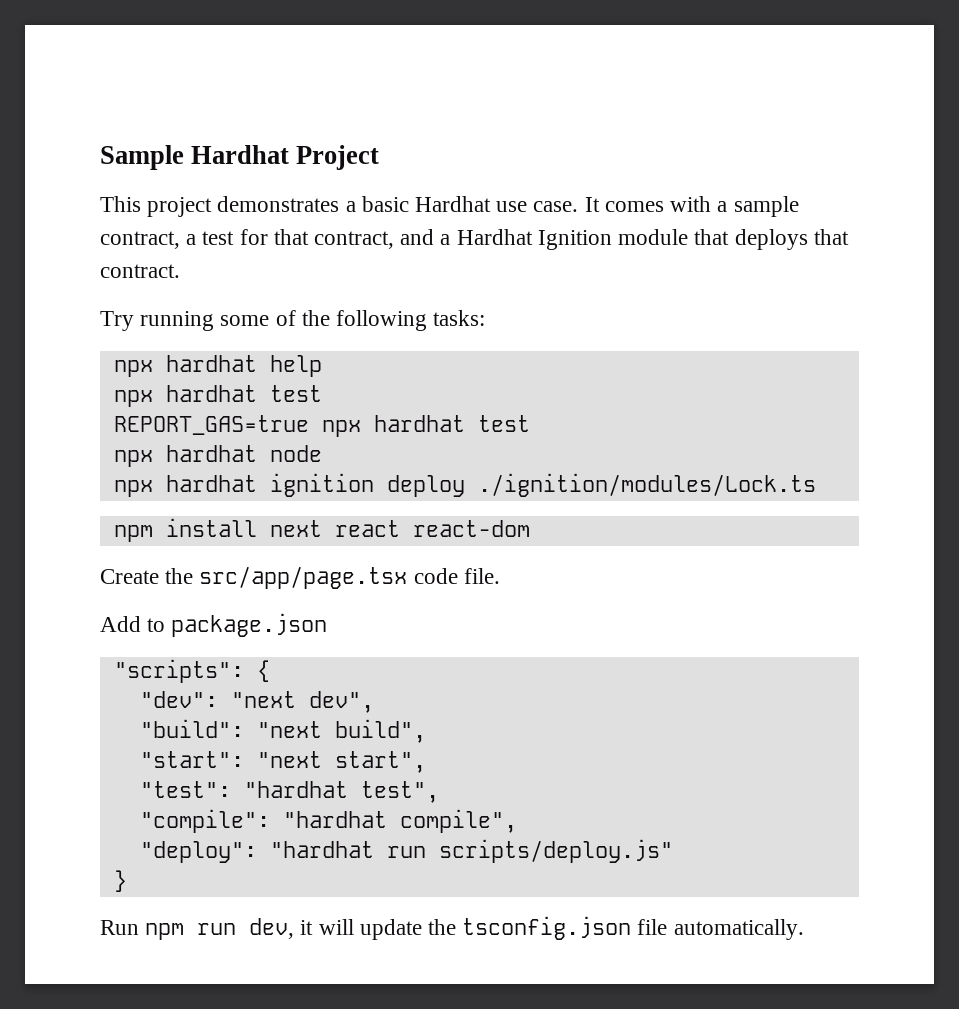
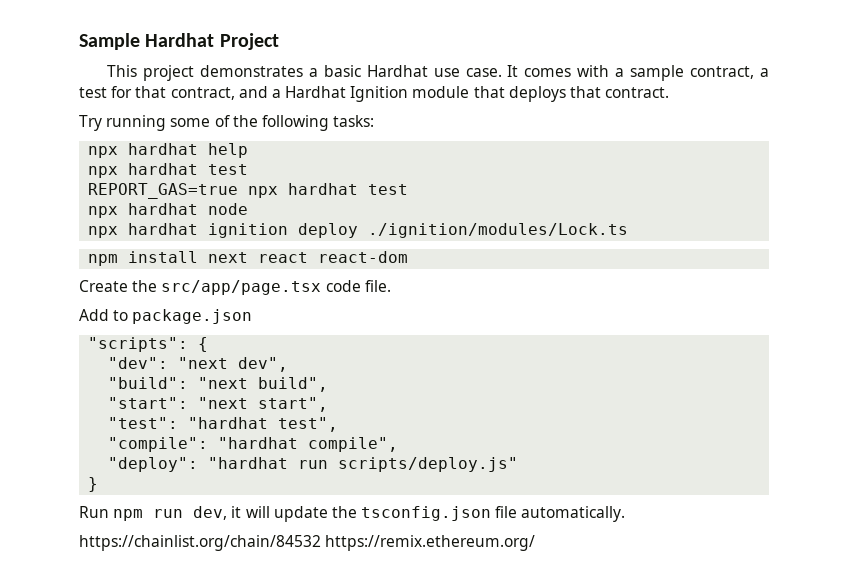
(804, 929) none -> [79,535,536,551] // https://chainlist.org/chain/84532 https://remix.ethereum.org/

